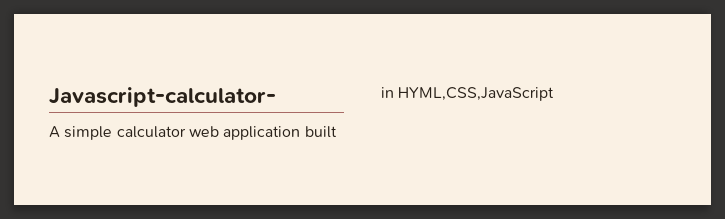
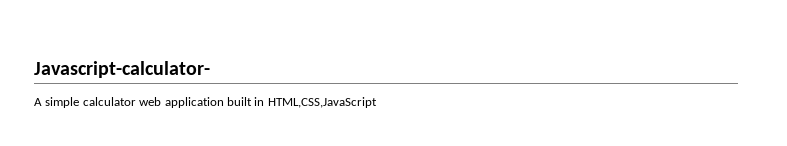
[398,87,555,101] HYML,CSS,JavaScript -> [267,97,377,108] HTML,CSS,JavaScript

